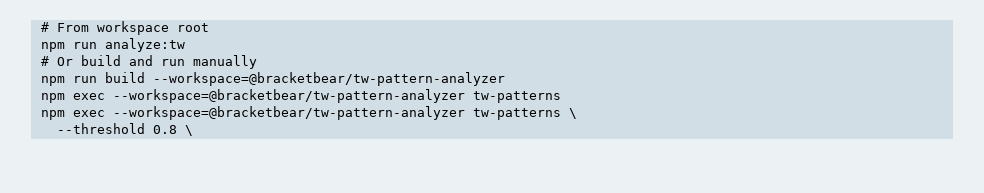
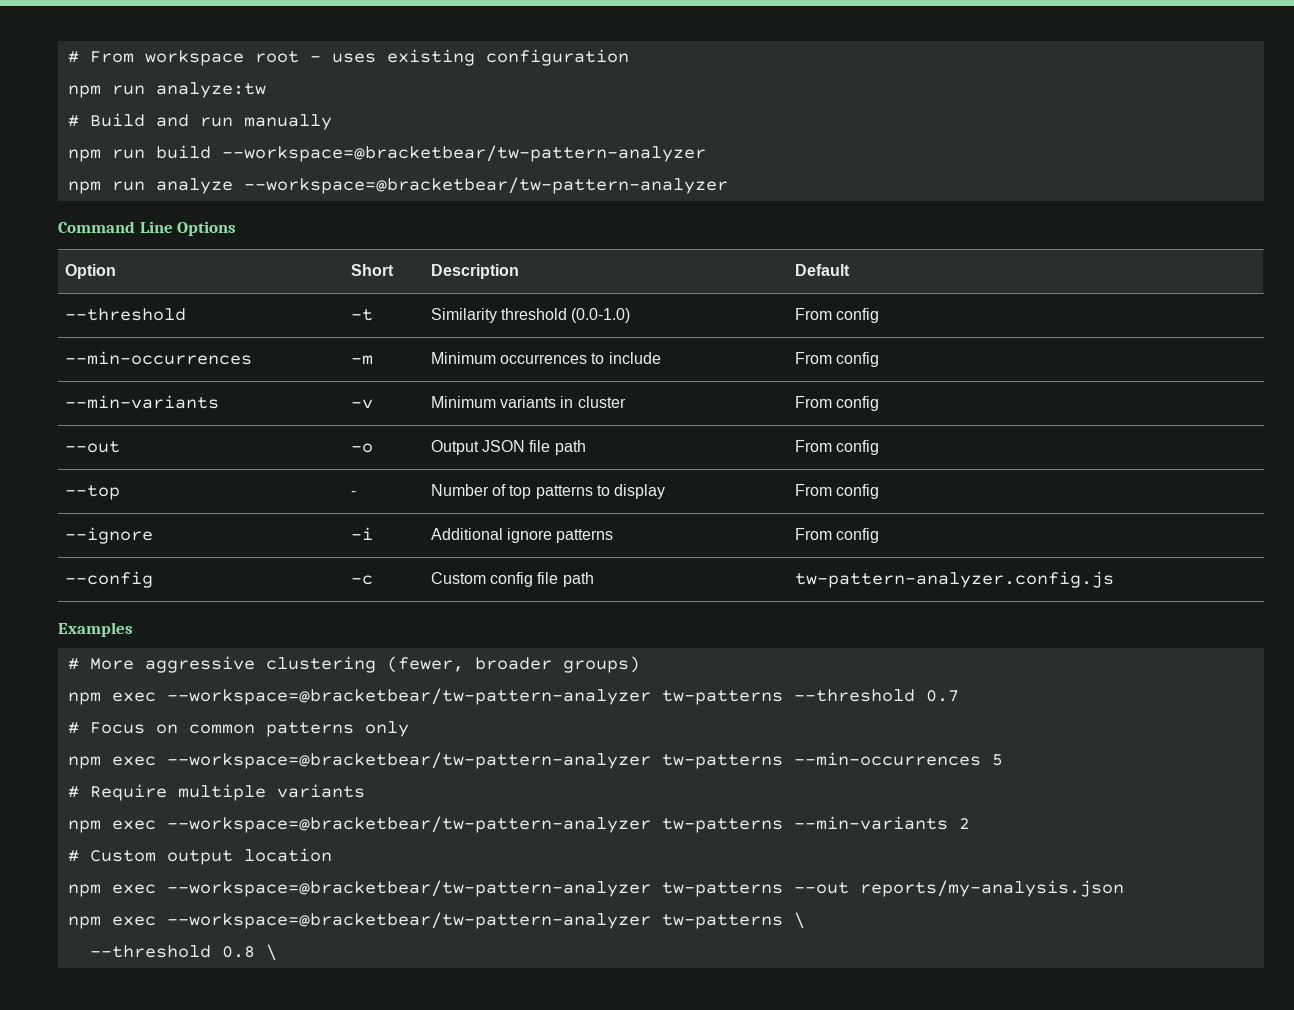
(209, 27) none -> [309,49,629,66] - uses existing configuration
[56,55,121,66] Or build -> [89,113,145,127] Build
[72,89,561,103] exec --workspace=@bracketbear/tw-pattern-analyzer tw-patterns -> [111,177,728,194] [58,221,237,236] [64,264,116,279] [350,264,394,276] [430,264,519,279] [794,264,850,276] [64,308,186,321] [350,309,373,321] [430,308,631,323] [794,308,879,323] [64,351,252,365] [350,355,373,365] [430,352,661,364] [794,352,879,367] [64,395,219,409] [350,399,373,409] [430,396,626,408] [794,396,879,411] [64,441,120,453] [350,443,373,453] [430,440,586,455] [794,440,879,455] [64,485,120,500] [350,491,356,496] [430,484,666,499] [794,484,879,499] [64,527,153,544] [350,527,373,540] [430,528,614,543] [794,528,879,543] [64,571,153,588] [350,575,373,585] [430,572,594,587] [794,571,1114,588] [58,622,133,637] [67,656,640,673] [67,688,959,705] [67,721,409,737] [67,752,1003,769] [67,784,365,801] [67,816,970,833] [67,848,332,865] [67,880,1124,897] run analyze --workspace=@bracketbear/tw-pattern-analyzer // Command Line Options // Option | Short | Description | Default // --threshold | -t | Similarity threshold (0.0-1.0) | From config // --min-occurrences | -m | Minimum occurrences to include | From config // --min-variants | -v | Minimum variants in cluster | From config // --out | -o | Output JSON file path | From config // --top | - | Number of top patterns to display | From config // --ignore | -i | Additional ignore patterns | From config // --config | -c | Custom config file path | tw-pattern-analyzer.config.js // Examples // # More aggressive clustering (fewer, broader groups) // npm exec --workspace=@bracketbear/tw-pattern-analyzer tw-patterns --threshold 0.7 // # Focus on common patterns only // npm exec --workspace=@bracketbear/tw-pattern-analyzer tw-patterns --min-occurrences 5 // # Require multiple variants // npm exec --workspace=@bracketbear/tw-pattern-analyzer tw-patterns --min-variants 2 // # Custom output location // npm exec --workspace=@bracketbear/tw-pattern-analyzer tw-patterns --out reports/my-analysis.json

